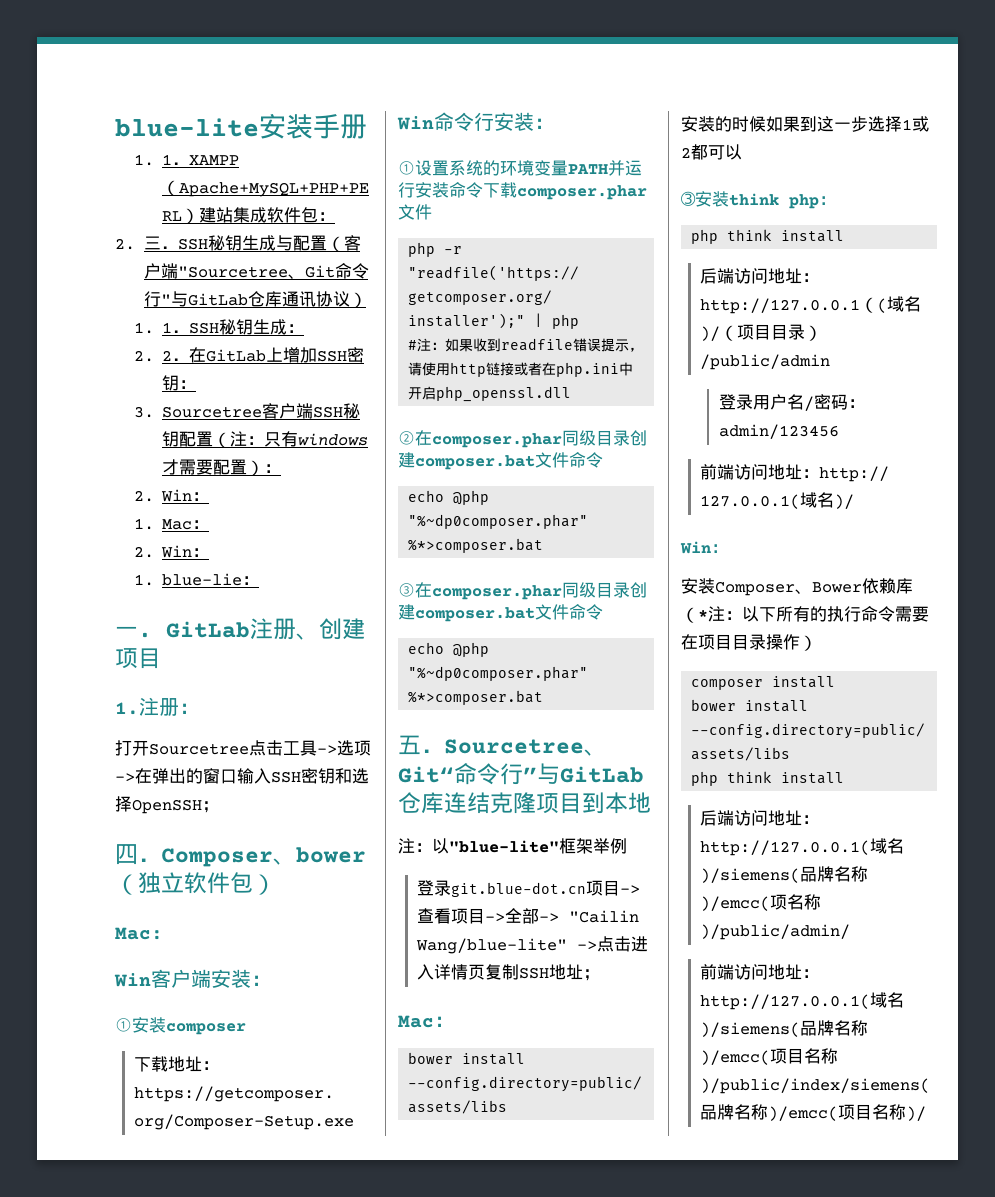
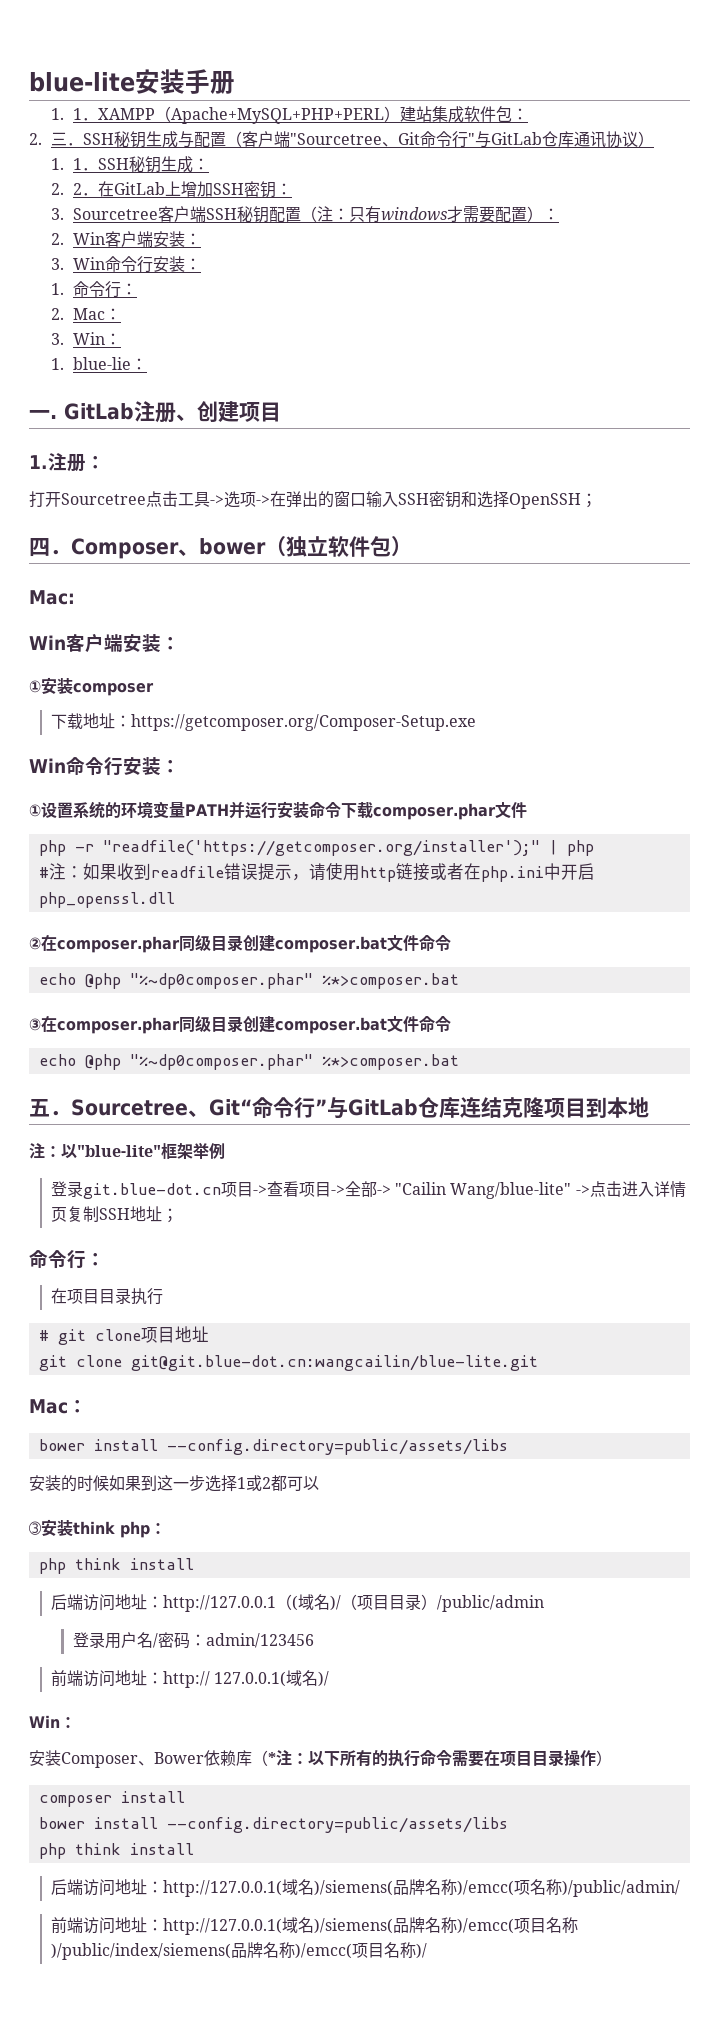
[192,492,210,501] [133,518,210,530] [133,546,154,558] ： // 1. Mac： // 2. -> [104,231,201,247] [50,256,201,273] [50,281,137,298] [50,308,121,320] [50,333,64,345] 客户端安装： // 3. Win命令行安装： // 1.命令行： // 2. Mac： // 3.
(600, 975) none -> [29,1250,105,1269] [50,1288,163,1305] [38,1326,209,1345] [38,1355,538,1371] // 命令行： // 在项目目录执行 // # git clone项目地址 // git clone git@git.blue-dot.cn:wangcailin/blue-lite.git

